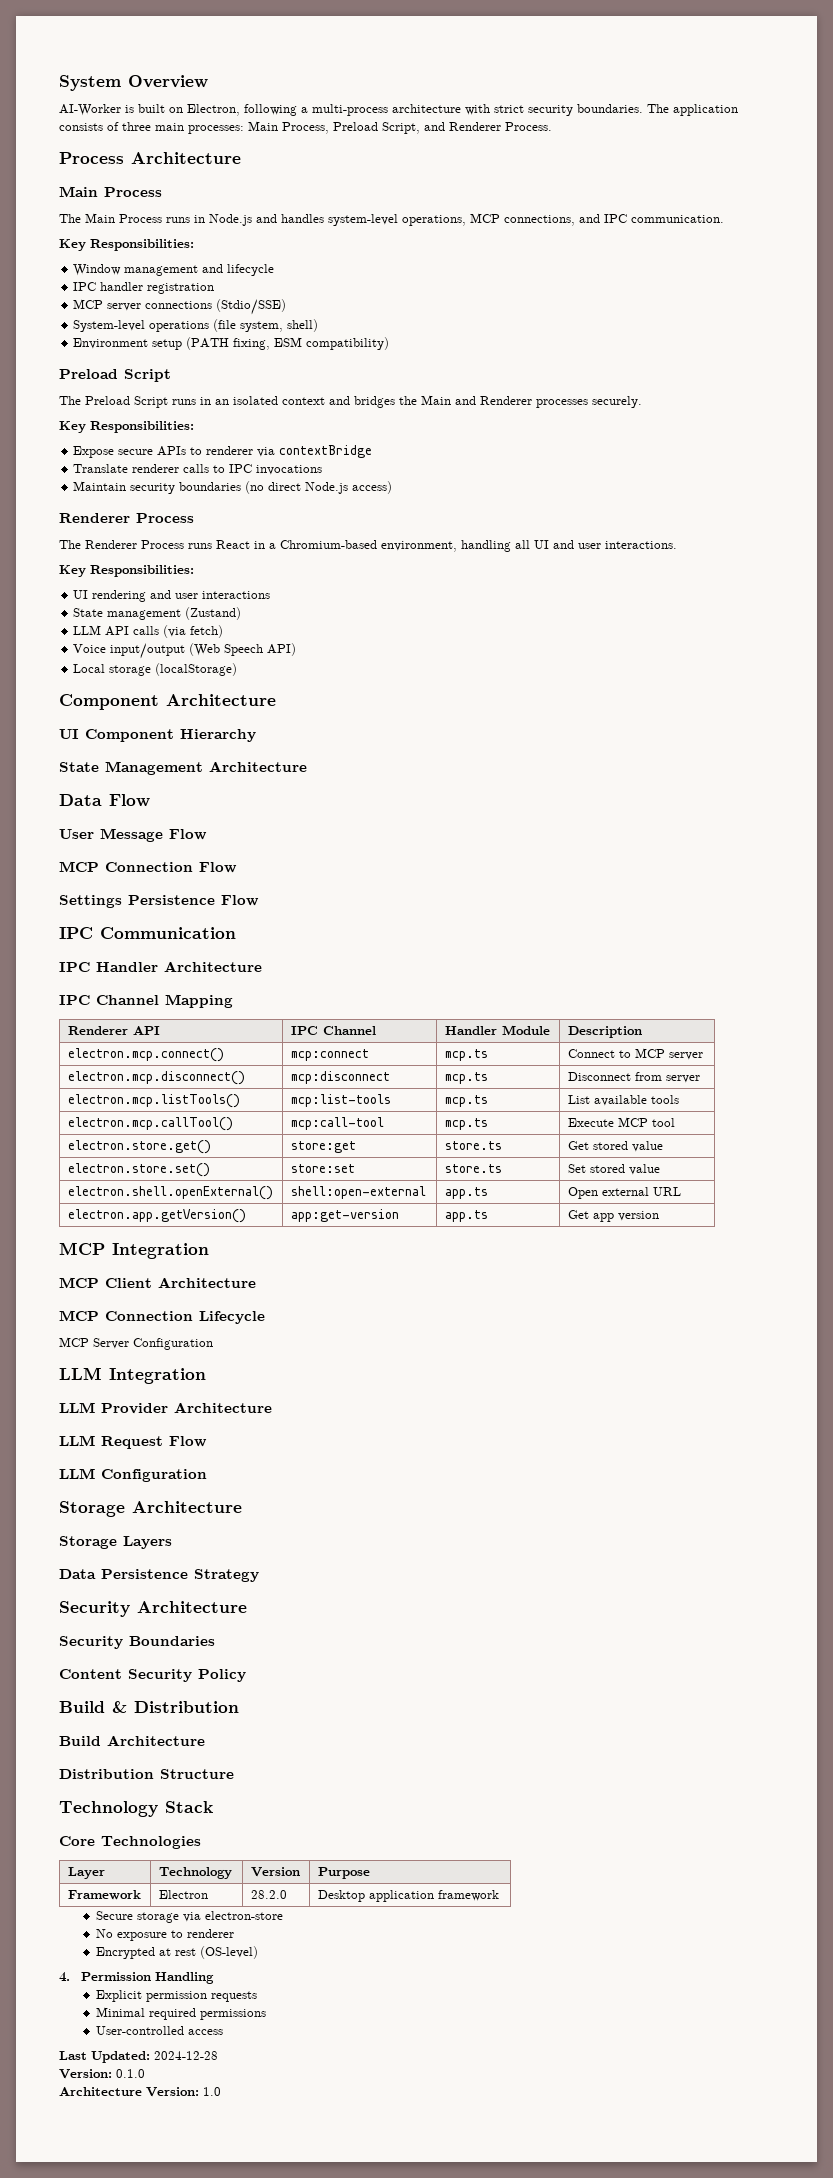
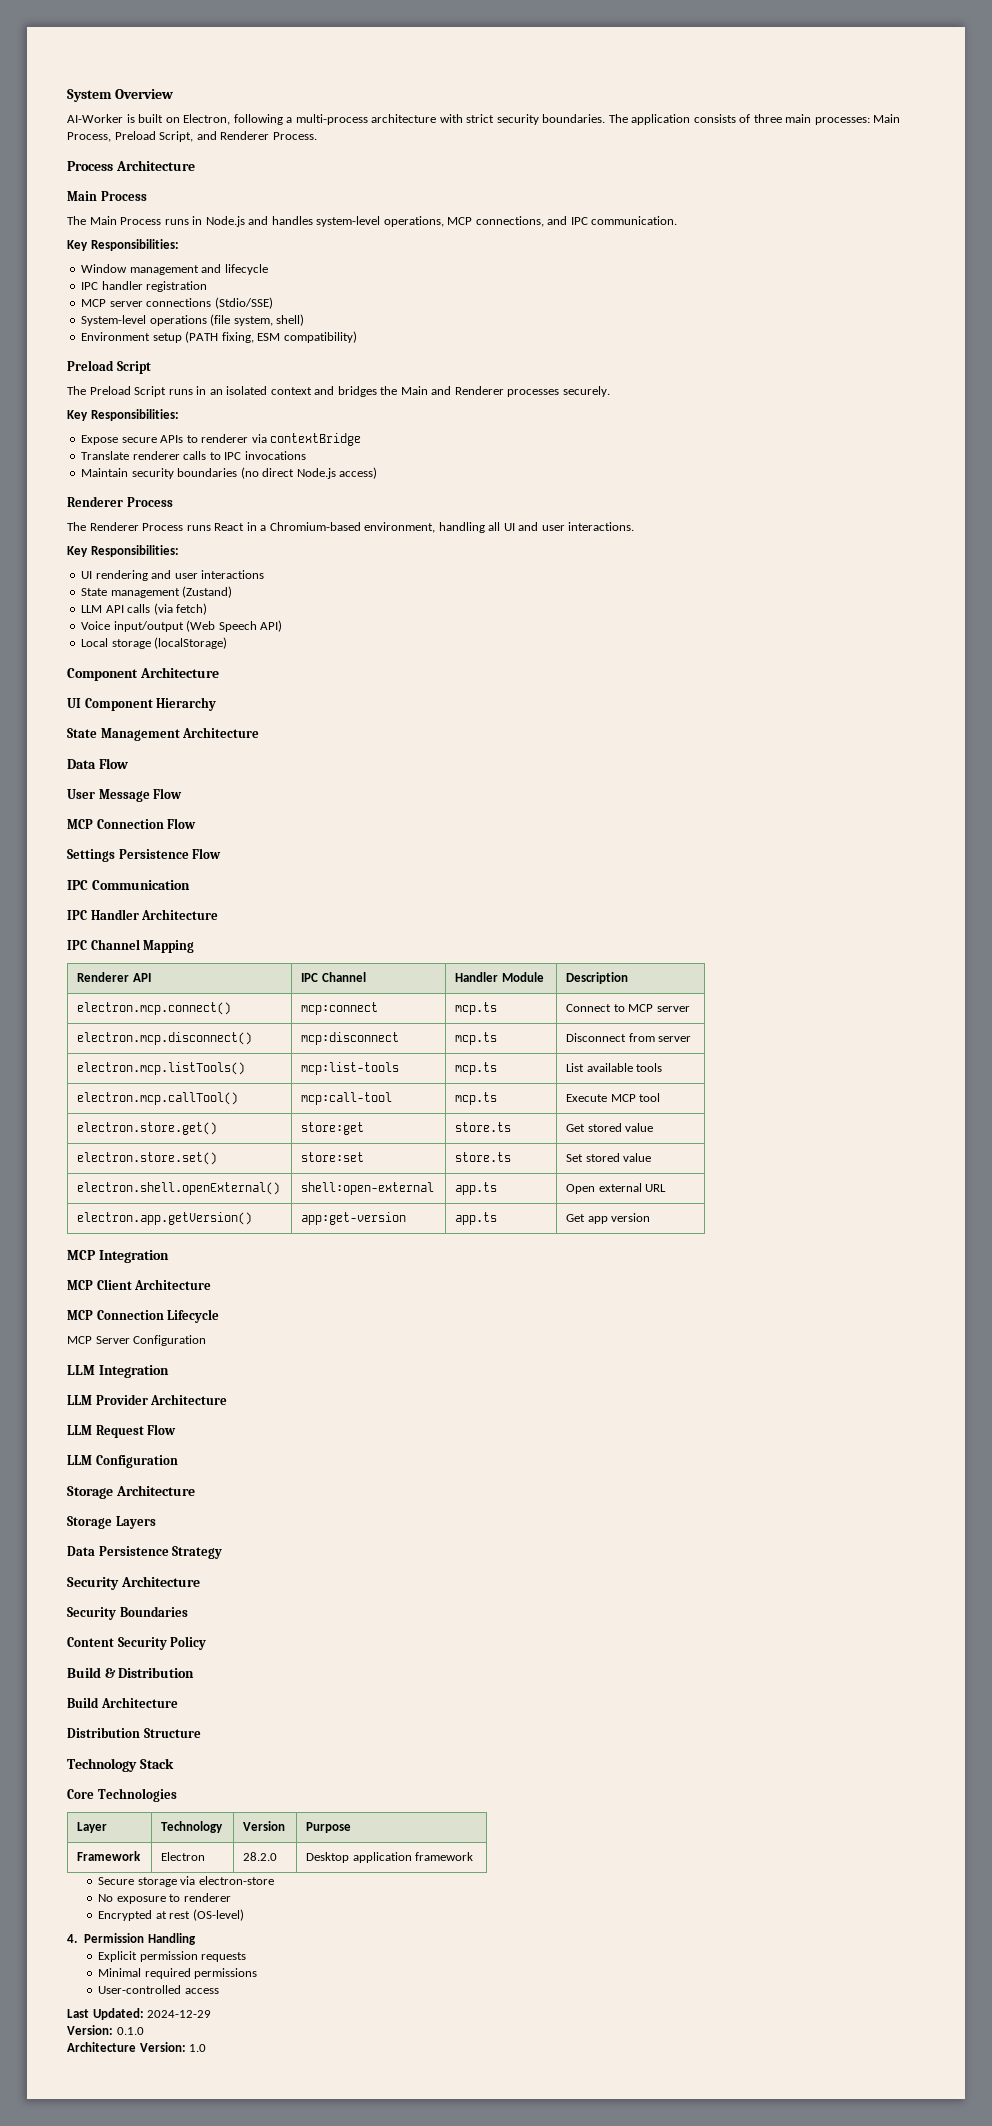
[154,2051,218,2060] 2024-12-28 -> [147,2010,212,2018] 2024-12-29

